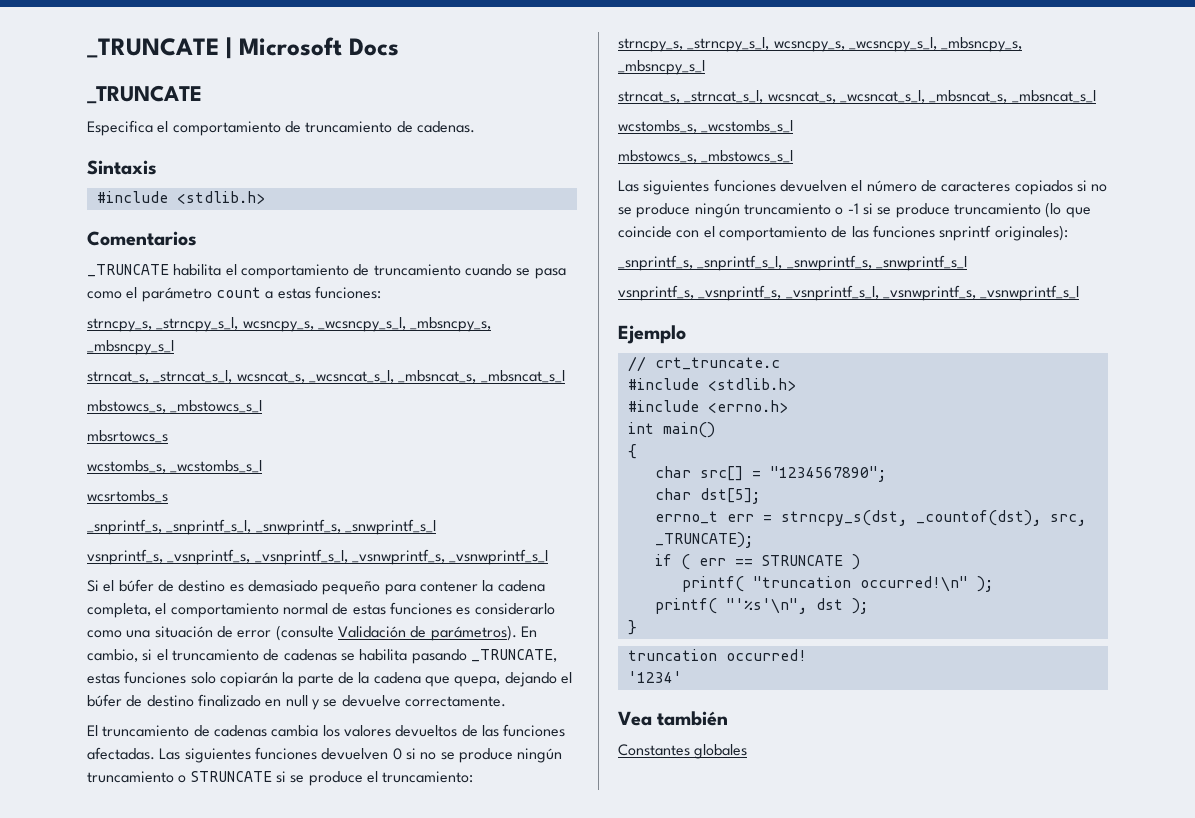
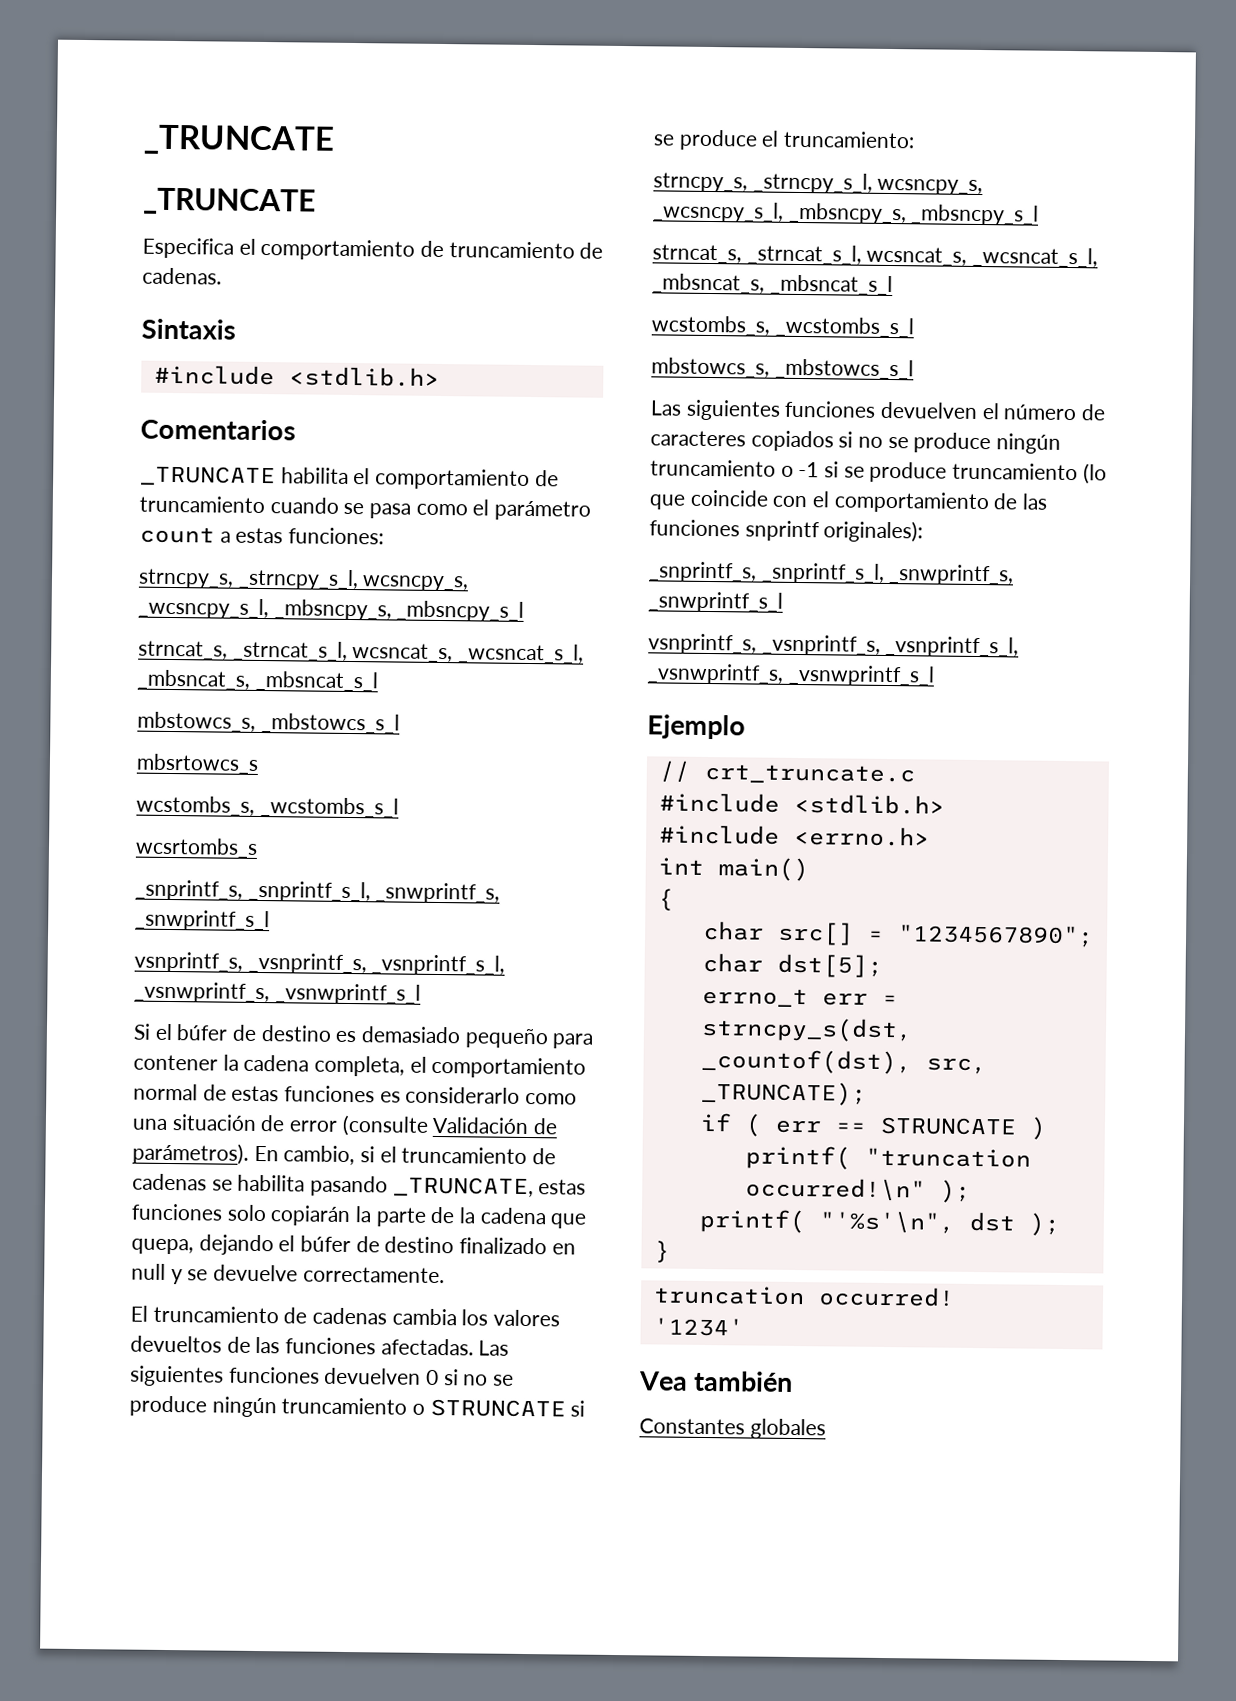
[87,37,399,59] _TRUNCATE | Microsoft Docs -> [143,124,335,156] _TRUNCATE

